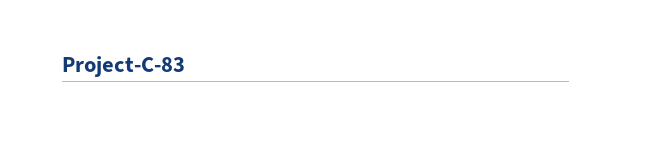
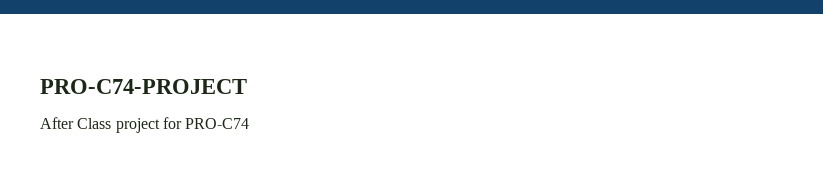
[62,56,185,77] Project-C-83 -> [40,79,247,94] [40,117,250,133] PRO-C74-PROJECT // After Class project for PRO-C74

